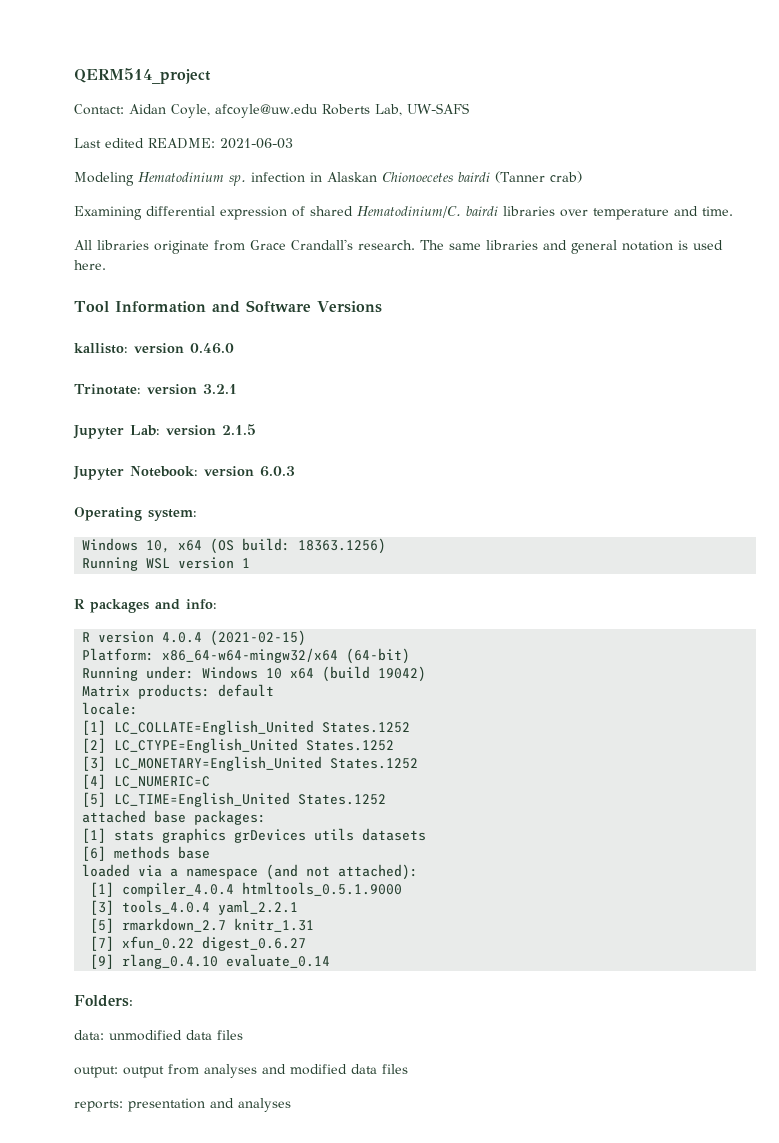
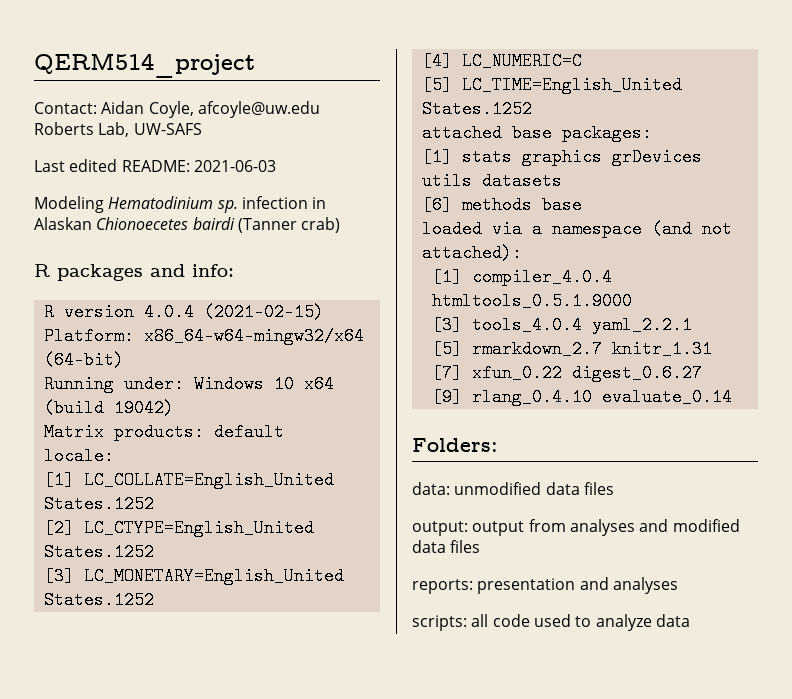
[74,206,733,220] [74,239,723,254] [74,260,106,270] [74,300,382,313] [74,343,234,354] [74,384,237,395] [73,424,256,439] [73,466,295,480] [74,507,197,521] [82,538,387,554] [82,557,251,571] // Examining differential expression of shared Hematodinium/C. bairdi libraries over temperature and time. // All libraries originate from Grace Crandall's research. The same libraries and general notation is used here. // Tool Information and Software Versions // kallisto: version 0.46.0 // Trinotate: version 3.2.1 // Jupyter Lab: version 2.1.5 // Jupyter Notebook: version 6.0.3 // Operating system: // Windows 10, x64 (OS build: 18363.1256) // Running WSL version 1 -> (341, 225) none
(291, 1105) none -> [412,614,690,631] // scripts: all code used to analyze data

